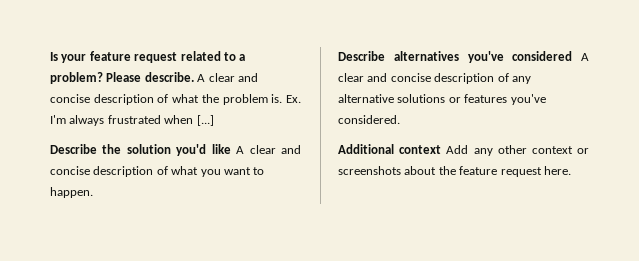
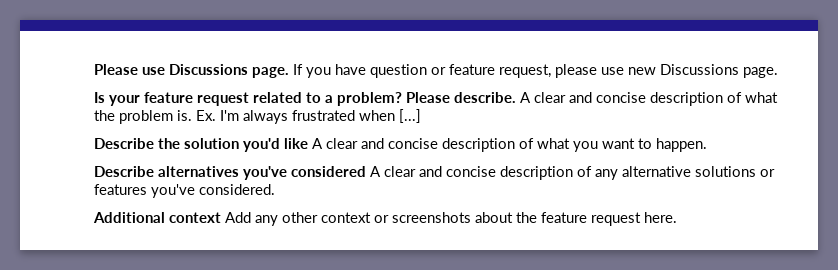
(50, 56) none -> [94,64,778,78] Please use Discussions page. If you have question or feature request, please use new Discussions page. //

